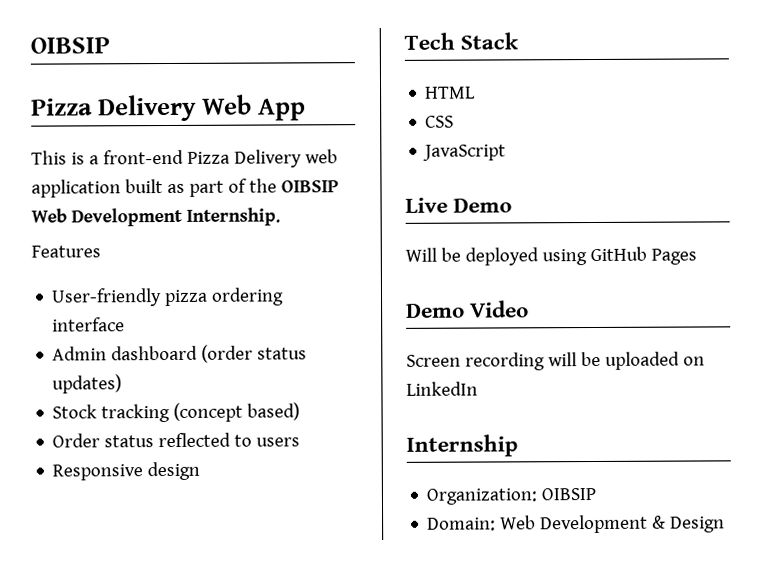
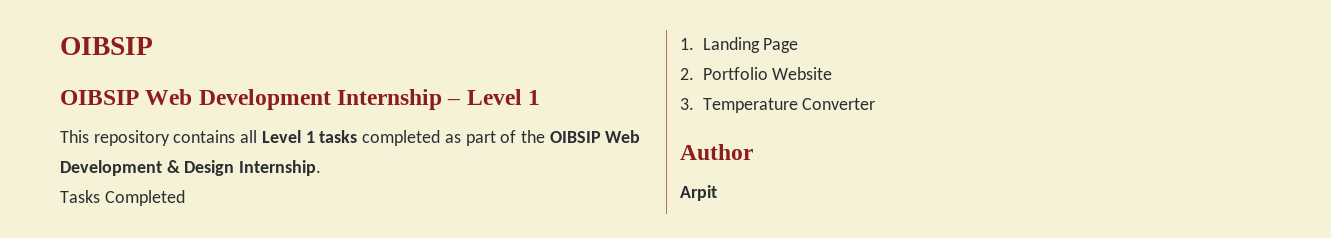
[30,37,110,54] [31,94,307,122] [31,149,338,168] [31,179,163,198] OIBSIP // Pizza Delivery Web App // This is a front-end Pizza Delivery web application built -> [60,37,153,55] [60,89,541,110] [60,130,441,146] OIBSIP // OIBSIP Web Development Internship – Level 1 // This repository contains all Level 1 tasks completed
(183, 217) none -> [166,160,235,176] & Design
[31,245,101,258] [51,287,285,307] [52,317,126,332] [52,344,308,363] [52,374,123,394] [52,402,301,423] [52,432,301,448] [52,461,201,481] [404,32,520,50] [425,86,476,99] [425,115,455,128] [423,144,507,161] [405,197,513,213] [405,246,697,266] [406,300,530,318] [406,351,705,371] [406,381,478,396] [406,434,518,457] [426,487,597,505] [427,514,726,534] Features // User-friendly pizza ordering interface // Admin dashboard (order status updates) // Stock tracking (concept based) // Order status reflected to users // Responsive design // Tech Stack // HTML // CSS // JavaScript // Live Demo // Will be deployed using GitHub Pages // Demo Video // Screen recording will be uploaded on LinkedIn // Internship // Organization: OIBSIP // Domain: Web Development & Design -> [60,190,185,206] [680,37,799,53] [680,67,833,80] [680,98,876,113] [680,144,753,160] [680,185,717,201] Tasks Completed // 1. Landing Page // 2. Portfolio Website // 3. Temperature Converter // Author // Arpit

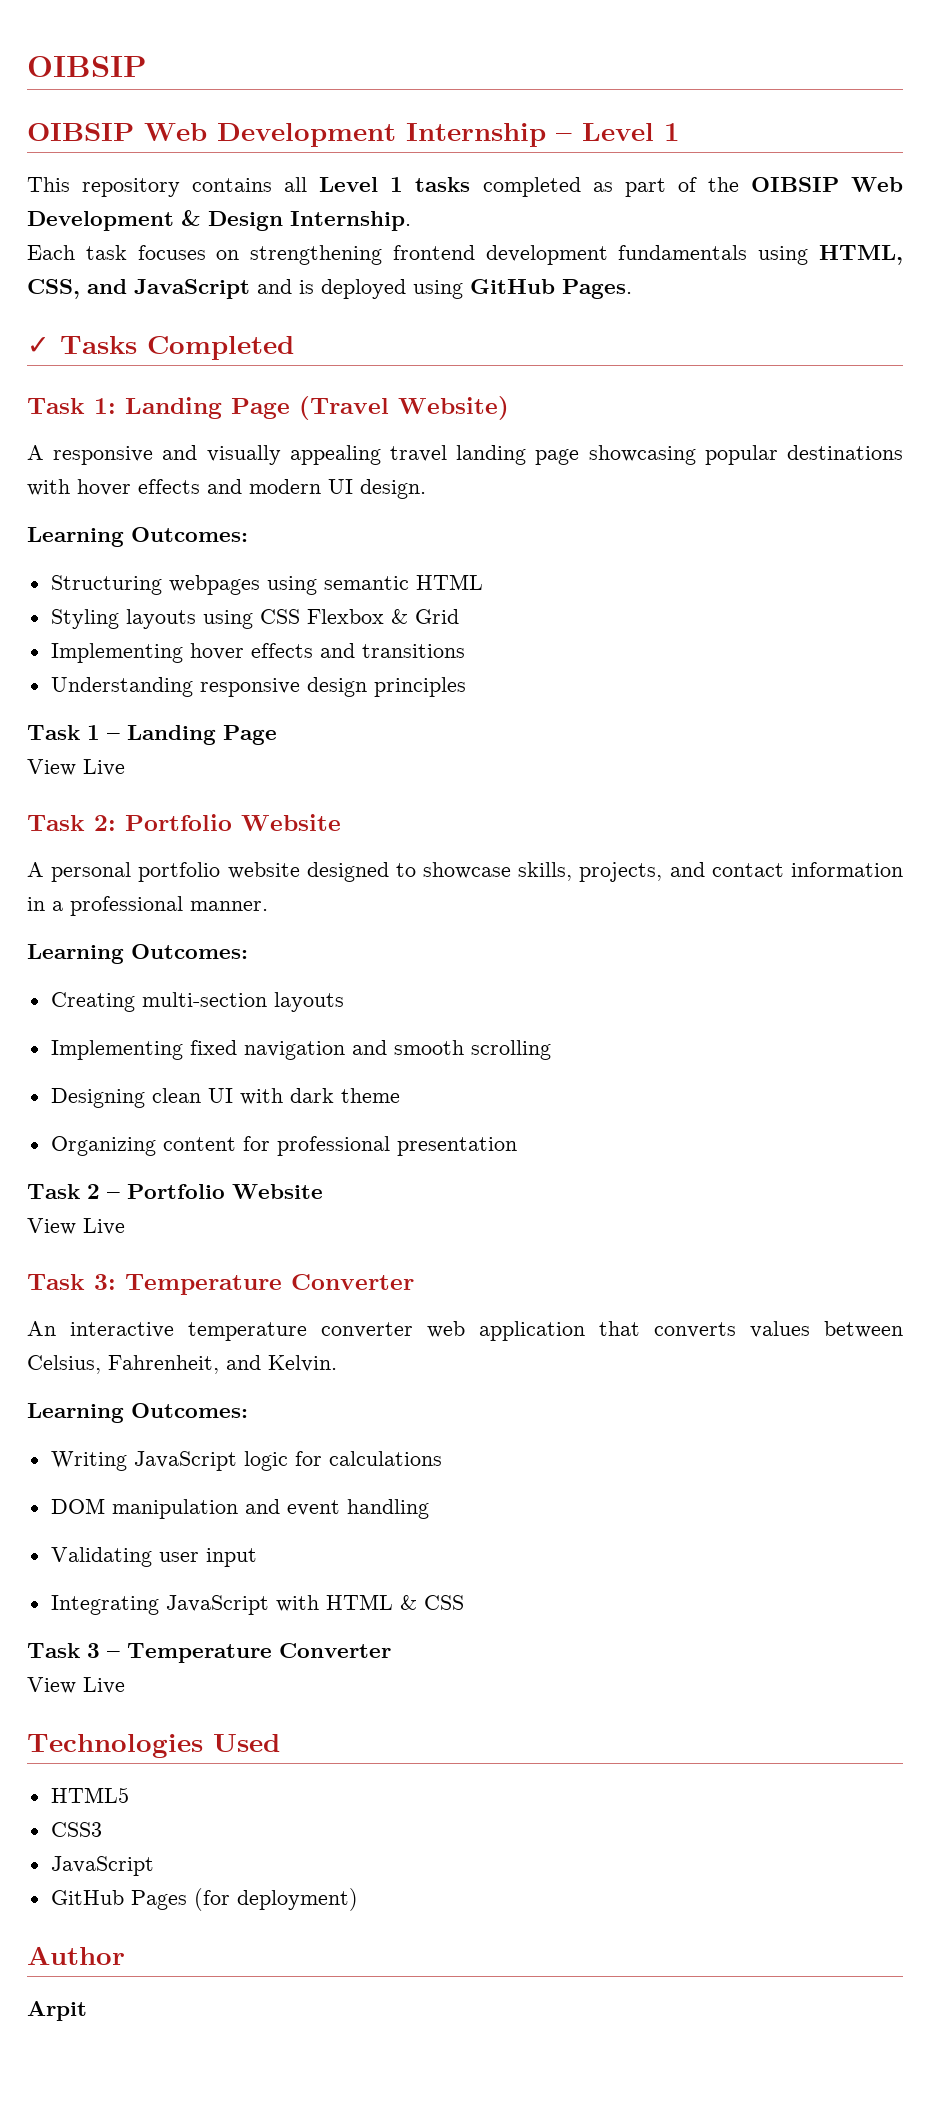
[60,190,185,206] [680,37,799,53] [680,67,833,80] [680,98,876,113] Tasks Completed // 1. Landing Page // 2. Portfolio Website // 3. Temperature Converter -> [27,245,904,265] [27,279,632,299] [27,336,294,360] [27,396,509,420] [27,445,904,465] [27,479,426,499] [27,527,248,547] [50,574,483,595] [50,609,459,629] [50,643,465,663] [50,677,466,697] [27,725,277,745] [27,759,125,776] [27,814,341,831] [27,862,903,882] [27,896,268,916] [27,944,248,964] [50,992,344,1012] [50,1040,551,1060] [50,1088,400,1108] [50,1136,517,1156] [27,1184,323,1199] [27,1218,125,1235] [27,1274,414,1295] [27,1321,903,1341] [27,1355,337,1374] [27,1403,248,1423] [50,1451,442,1471] [50,1498,429,1519] [50,1547,257,1567] [50,1594,464,1615] [27,1643,391,1663] [27,1677,125,1694] [27,1734,280,1758] [50,1787,129,1803] [50,1822,102,1837] [50,1856,154,1876] [50,1888,358,1911] Each task focuses on strengthening frontend development fundamentals using HTML, CSS, and JavaScript and is deployed using GitHub Pages. // ✓ Tasks Completed // Task 1: Landing Page (Travel Website) // A responsive and visually appealing travel landing page showcasing popular destinations with hover effects and modern UI design. // Learning Outcomes: // Structuring webpages using semantic HTML // Styling layouts using CSS Flexbox & Grid // Implementing hover effects and transitions // Understanding responsive design principles // Task 1 – Landing Page // View Live // Task 2: Portfolio Website // A personal portfolio website designed to showcase skills, projects, and contact information in a professional manner. // Learning Outcomes: // Creating multi-section layouts // Implementing fixed navigation and smooth scrolling // Designing clean UI with dark theme // Organizing content for professional presentation // Task 2 – Portfolio Website // View Live // Task 3: Temperature Converter // An interactive temperature converter web application that converts values between Celsius, Fahrenheit, and Kelvin. // Learning Outcomes: // Writing JavaScript logic for calculations // DOM manipulation and event handling // Validating user input // Integrating JavaScript with HTML & CSS // Task 3 – Temperature Converter // View Live // Technologies Used // HTML5 // CSS3 // JavaScript // GitHub Pages (for deployment)

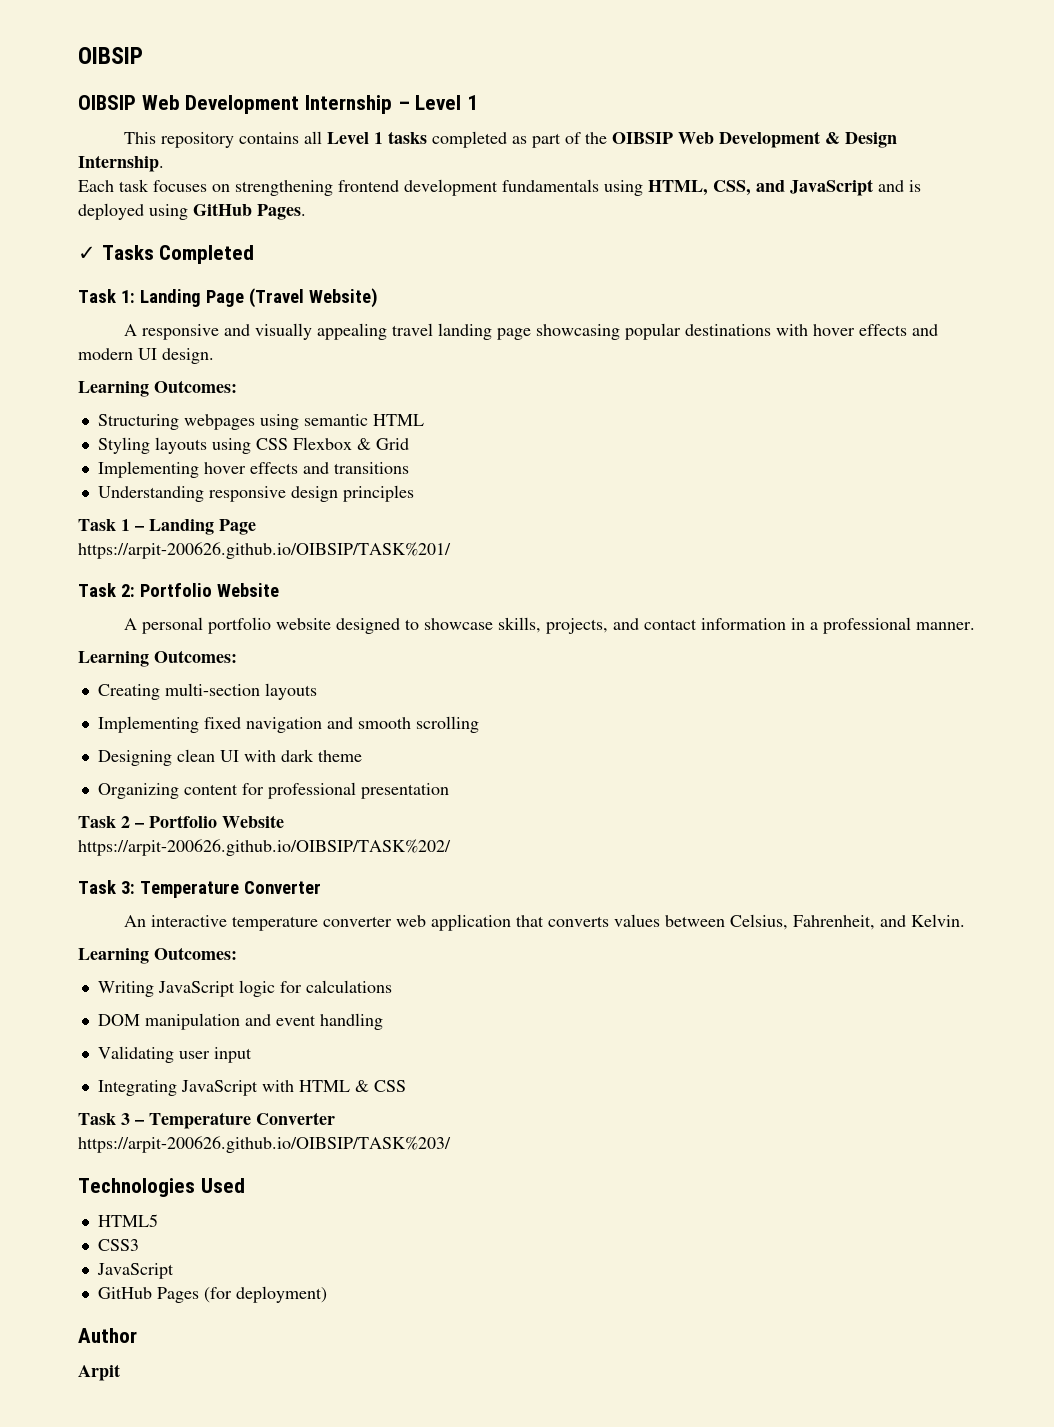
[27,759,125,776] View Live -> [78,542,451,559] https://arpit-200626.github.io/OIBSIP/TASK%201/
[27,1218,125,1235] View Live -> [78,839,451,856] https://arpit-200626.github.io/OIBSIP/TASK%202/
[27,1677,125,1694] View Live -> [78,1136,451,1153] https://arpit-200626.github.io/OIBSIP/TASK%203/

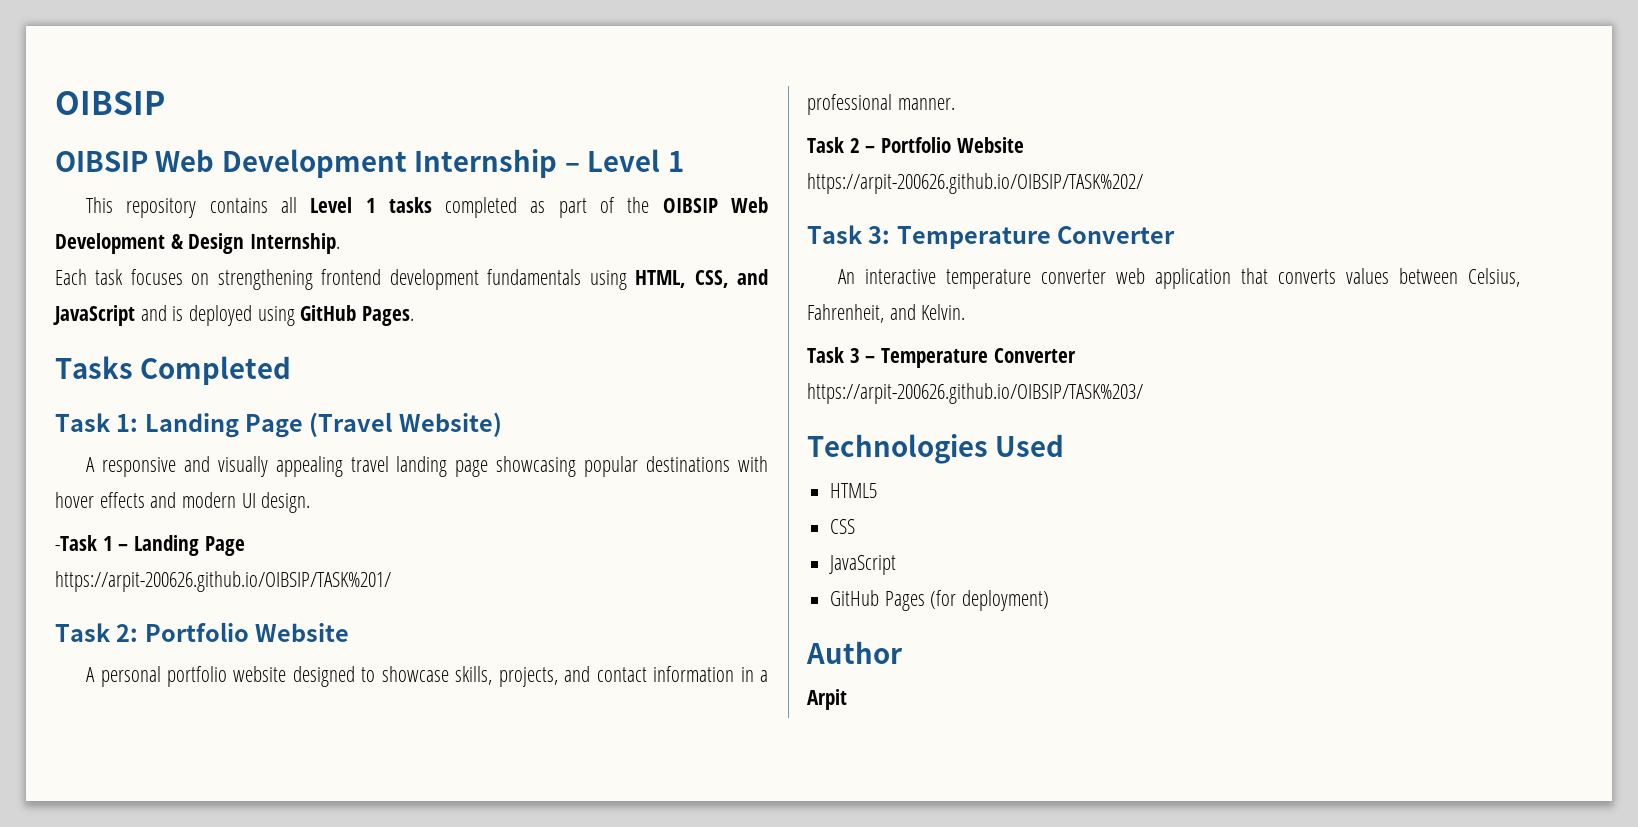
[78,246,96,260] ✓ -> (415, 316) none
[78,380,237,397] [97,414,424,430] [97,437,409,454] [97,461,409,478] [97,485,414,502] [78,519,116,531] Learning Outcomes: // Structuring webpages using semantic HTML // Styling layouts using CSS Flexbox & Grid // Implementing hover effects and transitions // Understanding responsive design principles // Task -> [55,535,97,551] -Task
[78,650,237,667] [97,683,317,700] [97,716,479,733] [97,749,362,766] [97,782,449,799] // Learning Outcomes: // Creating multi-section layouts // Implementing fixed navigation and smooth scrolling // Designing clean UI with dark theme // Organizing content for professional presentation -> (955, 104) none
[78,947,237,964] [97,980,392,997] [97,1013,383,1030] [97,1046,252,1063] [97,1080,406,1096] // Learning Outcomes: // Writing JavaScript logic for calculations // DOM manipulation and event handling // Validating user input // Integrating JavaScript with HTML & CSS -> (966, 312) none
[97,1239,139,1251] CSS3 -> [830,519,856,534] CSS

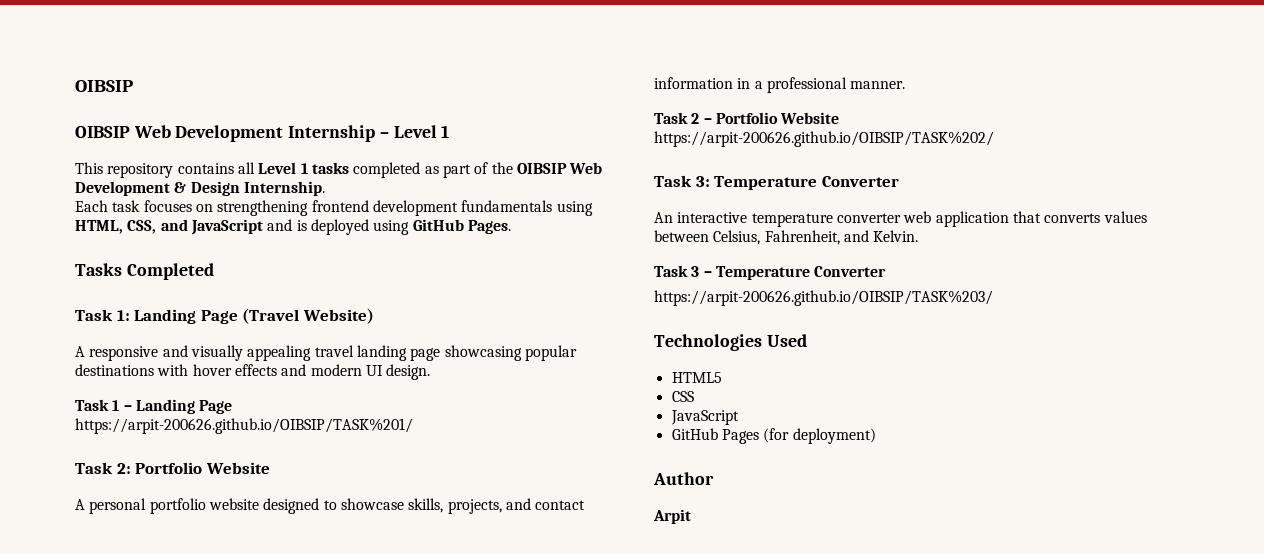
[55,535,97,551] -Task -> [75,399,109,411] Task

